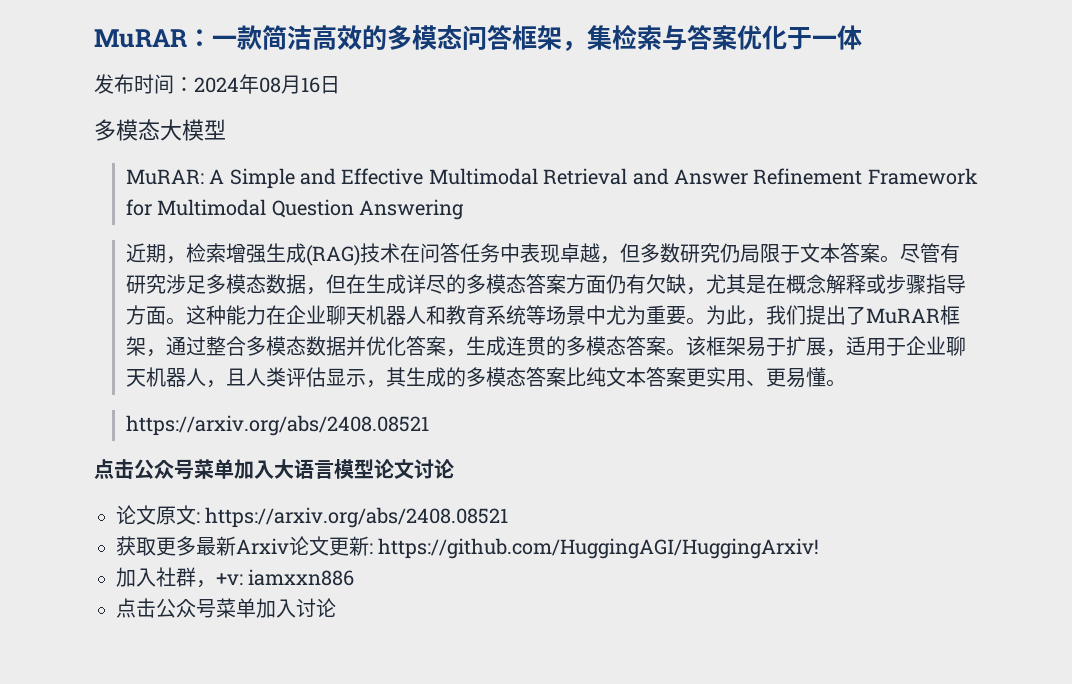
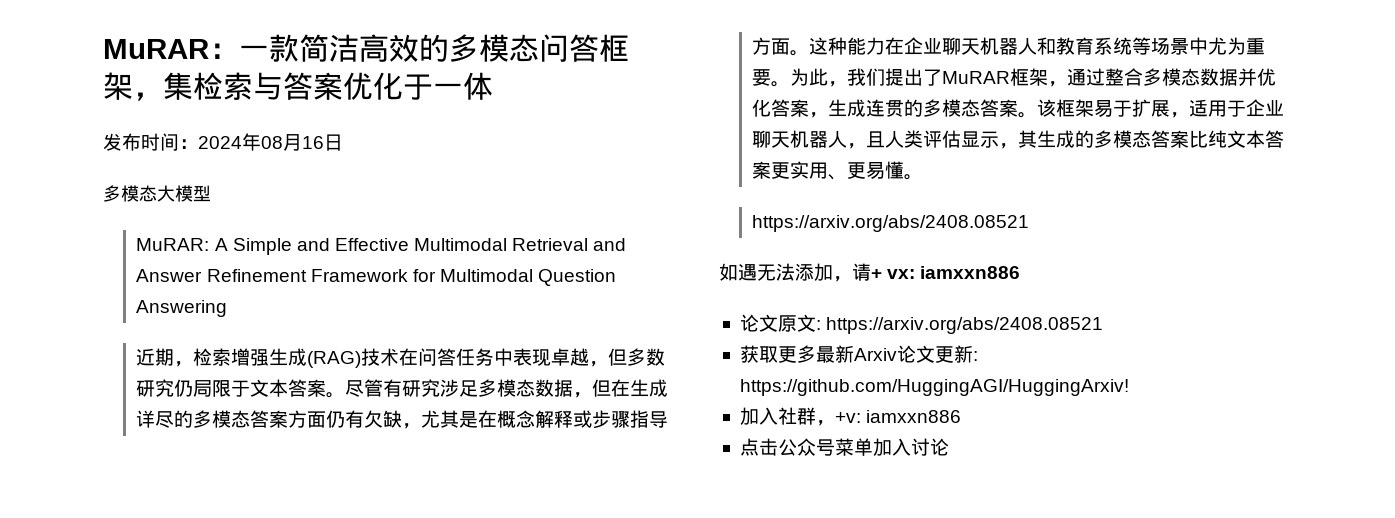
[94,459,454,480] 点击公众号菜单加入大语言模型论文讨论 -> [719,263,1021,282] 如遇无法添加，请+ vx: iamxxn886

